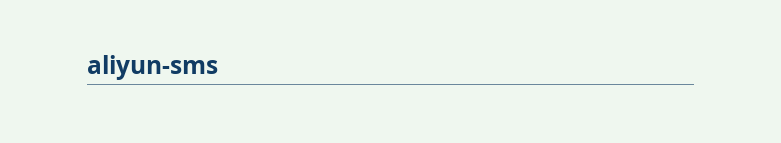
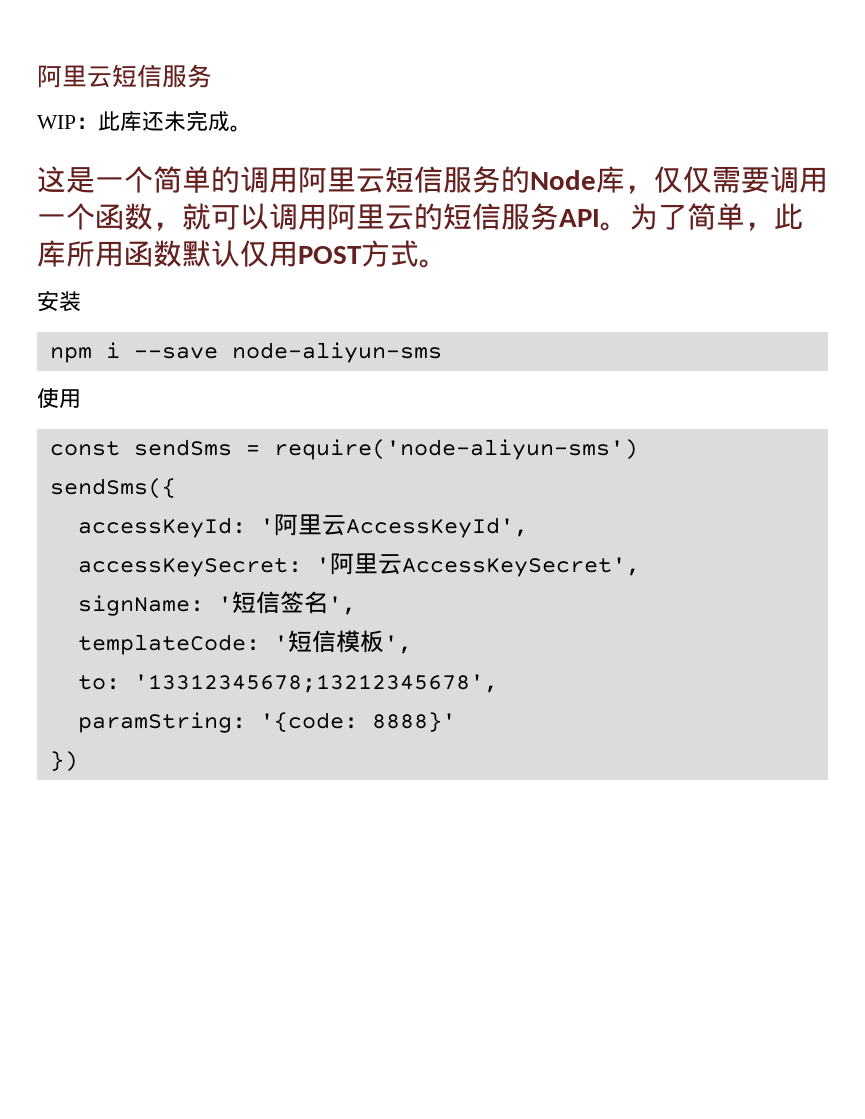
[87,55,218,80] aliyun-sms -> [37,64,212,88] [37,110,252,132] [37,166,828,194] [37,203,803,231] [37,240,448,268] [37,291,81,312] [49,342,442,363] [37,388,81,408] [49,439,638,460] [49,478,176,499] [77,514,528,538] [77,553,640,577] [77,591,356,616] [77,630,412,655] [77,674,498,693] [77,712,456,733] [49,751,78,772] 阿里云短信服务 // WIP：此库还未完成。 // 这是一个简单的调用阿里云短信服务的Node库，仅仅需要调用一个函数，就可以调用阿里云的短信服务API。为了简单，此库所用函数默认仅用POST方式。 // 安装 // npm i --save node-aliyun-sms // 使用 // const sendSms = require('node-aliyun-sms') // sendSms({ // accessKeyId: '阿里云AccessKeyId', // accessKeySecret: '阿里云AccessKeySecret', // signName: '短信签名', // templateCode: '短信模板', // to: '13312345678;13212345678', // paramString: '{code: 8888}' // })

